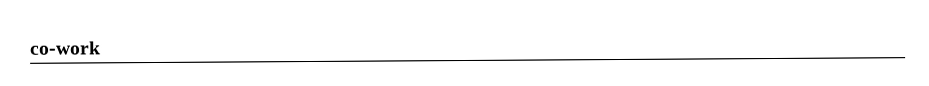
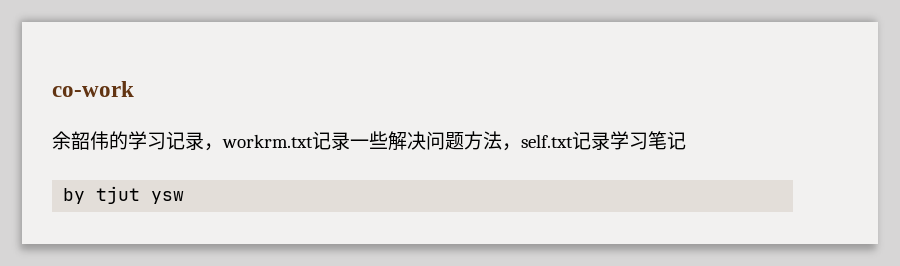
(101, 48) none -> [52,131,686,151] [63,186,185,204] // 余韶伟的学习记录，workrm.txt记录一些解决问题方法，self.txt记录学习笔记 // by tjut ysw

